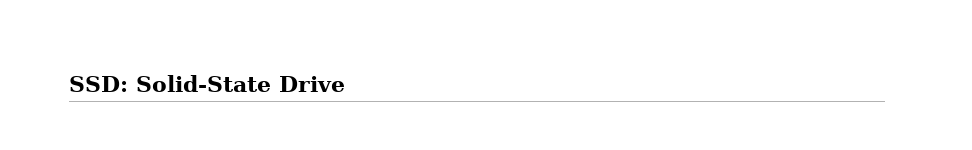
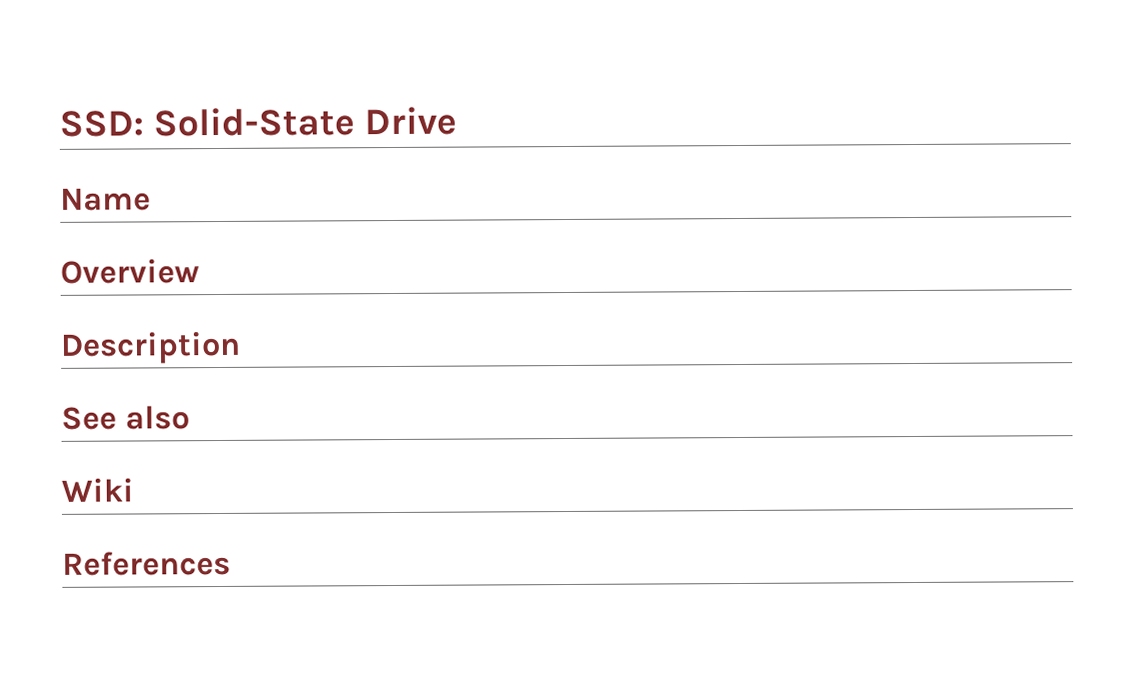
(345, 84) none -> [60,187,151,211] [60,258,200,284] [60,330,241,364] [61,405,190,430] [61,477,134,502] [62,550,231,576] // Name // Overview // Description // See also // Wiki // References

